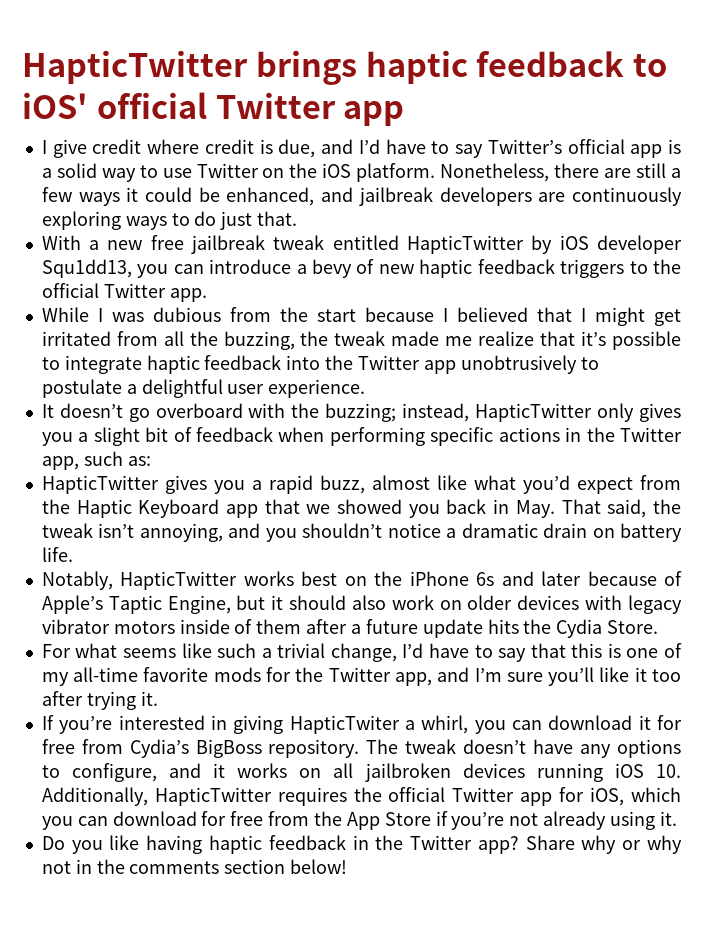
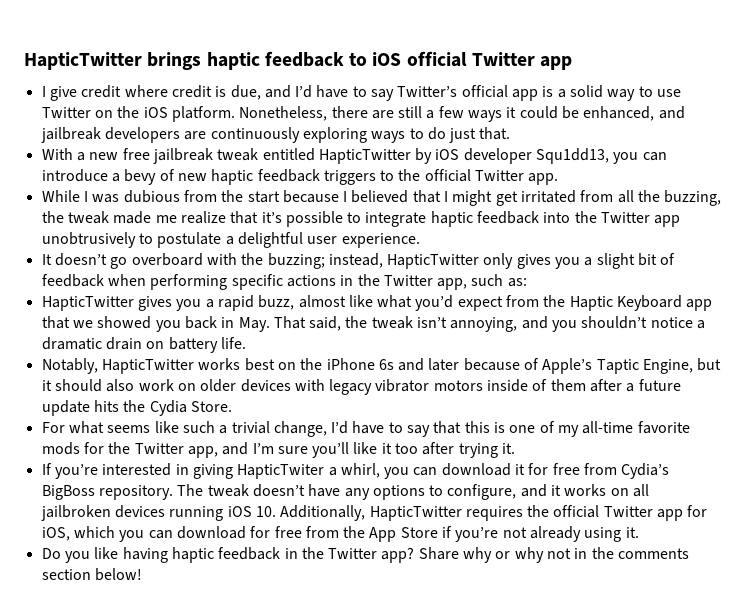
[22,92,88,119] iOS' -> [372,52,402,66] iOS

